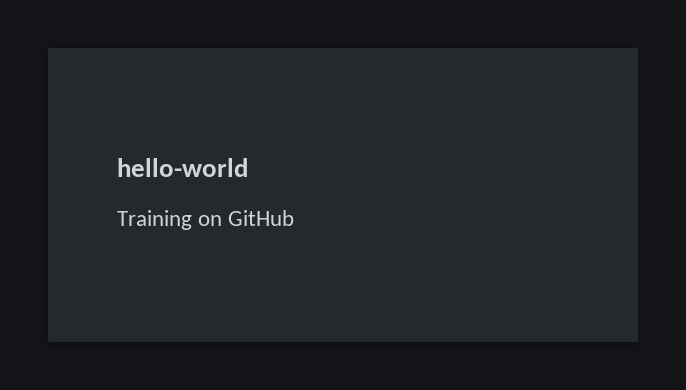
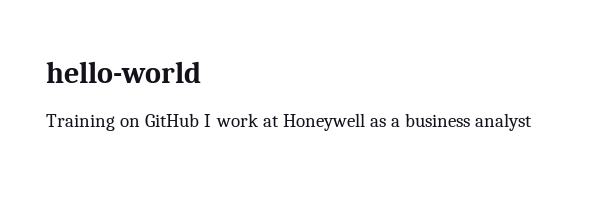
(295, 218) none -> [204,113,533,131] I work at Honeywell as a business analyst

